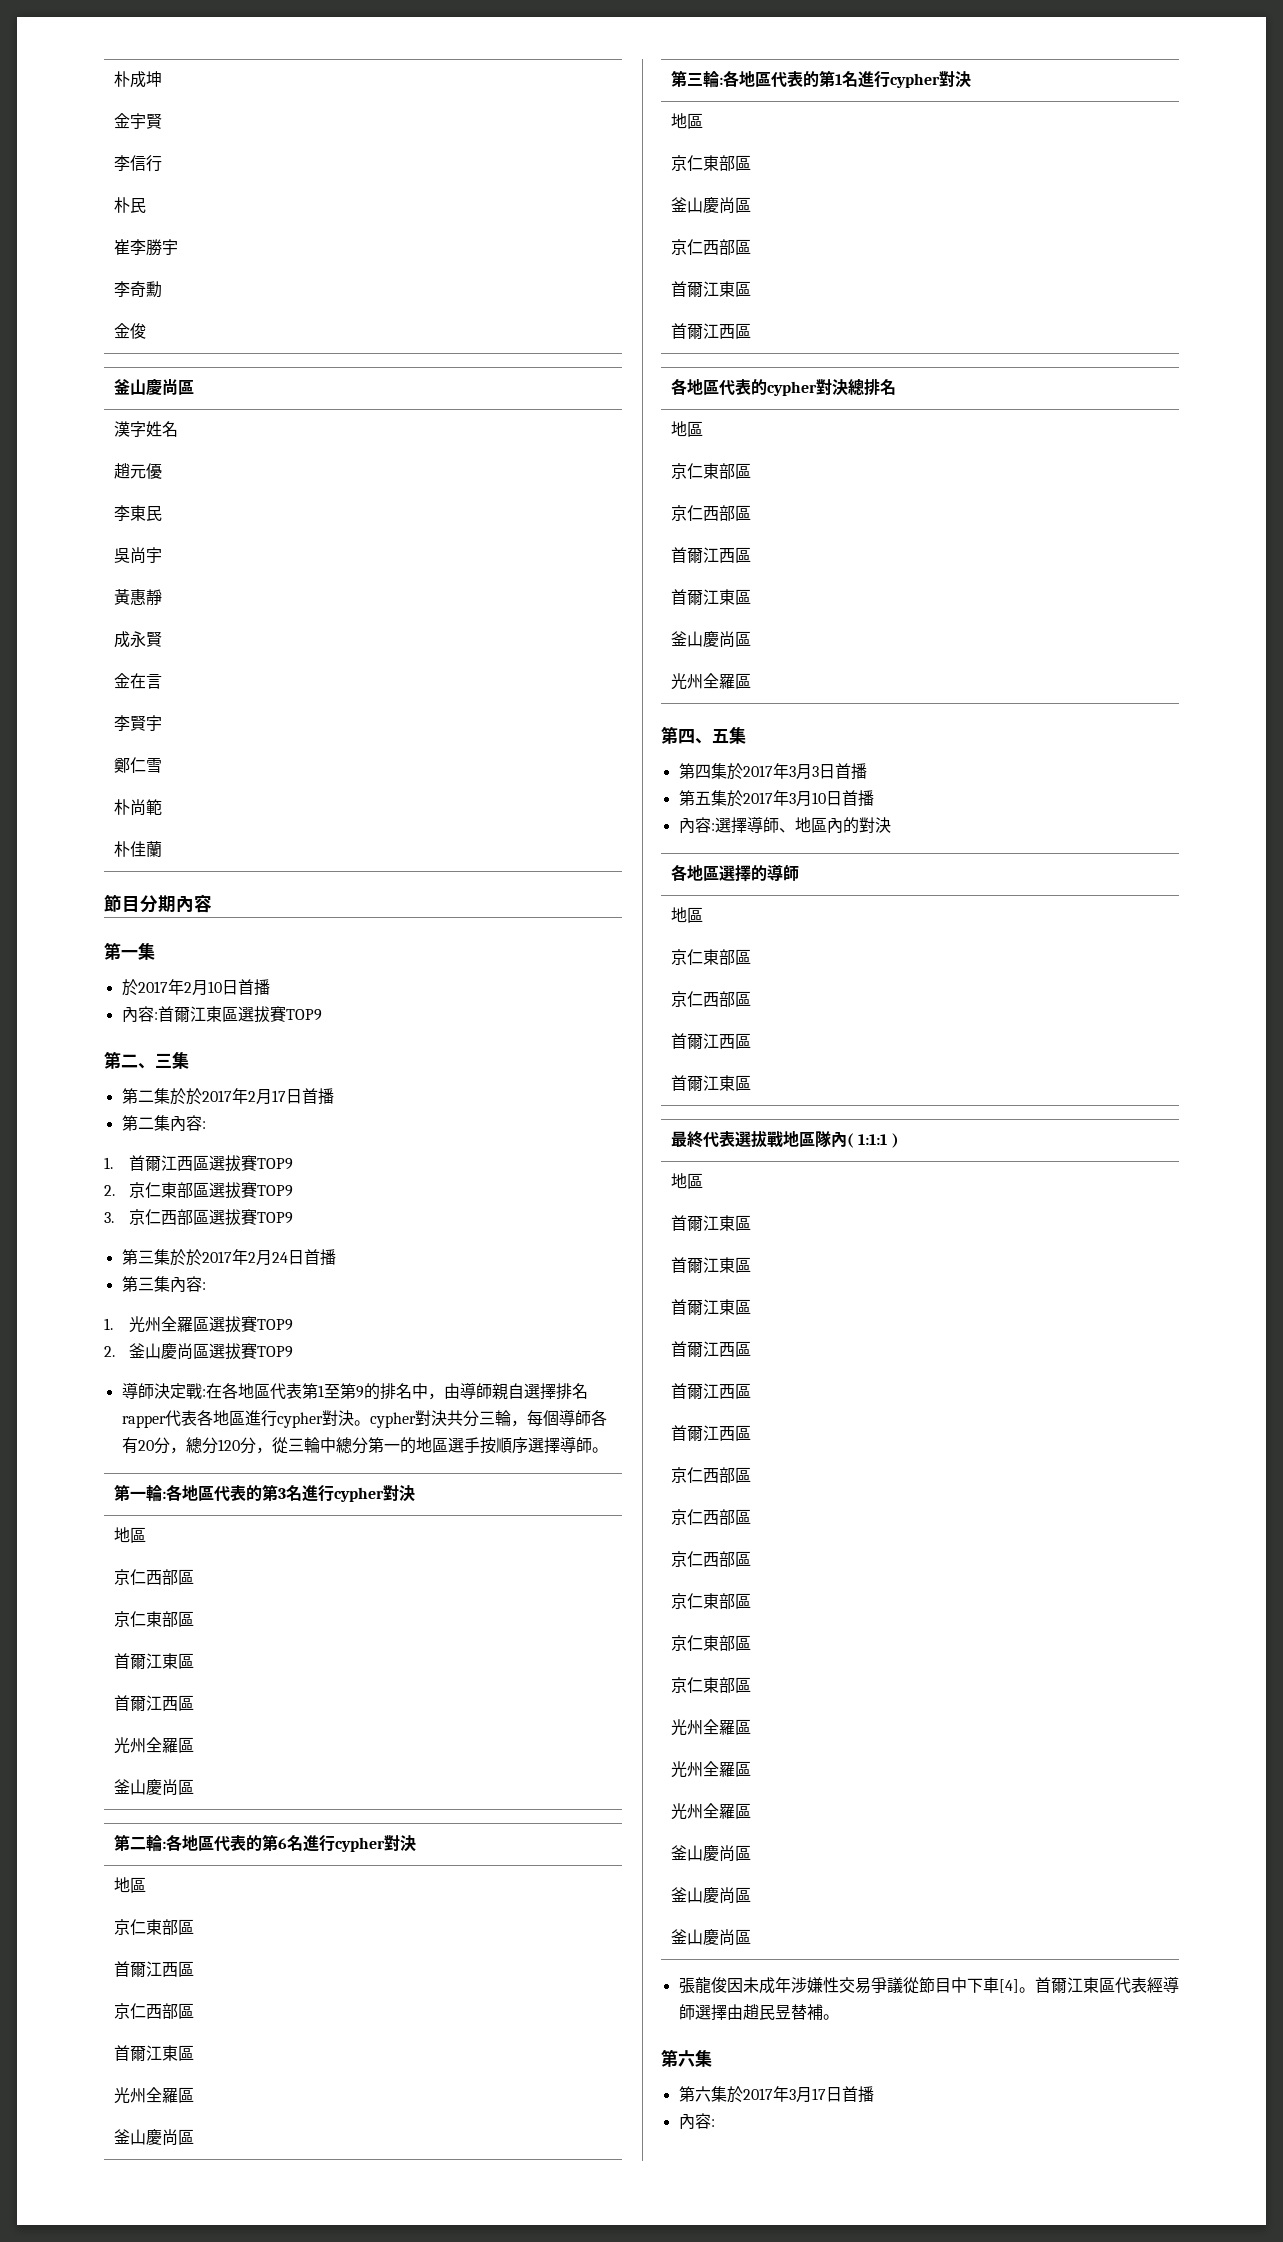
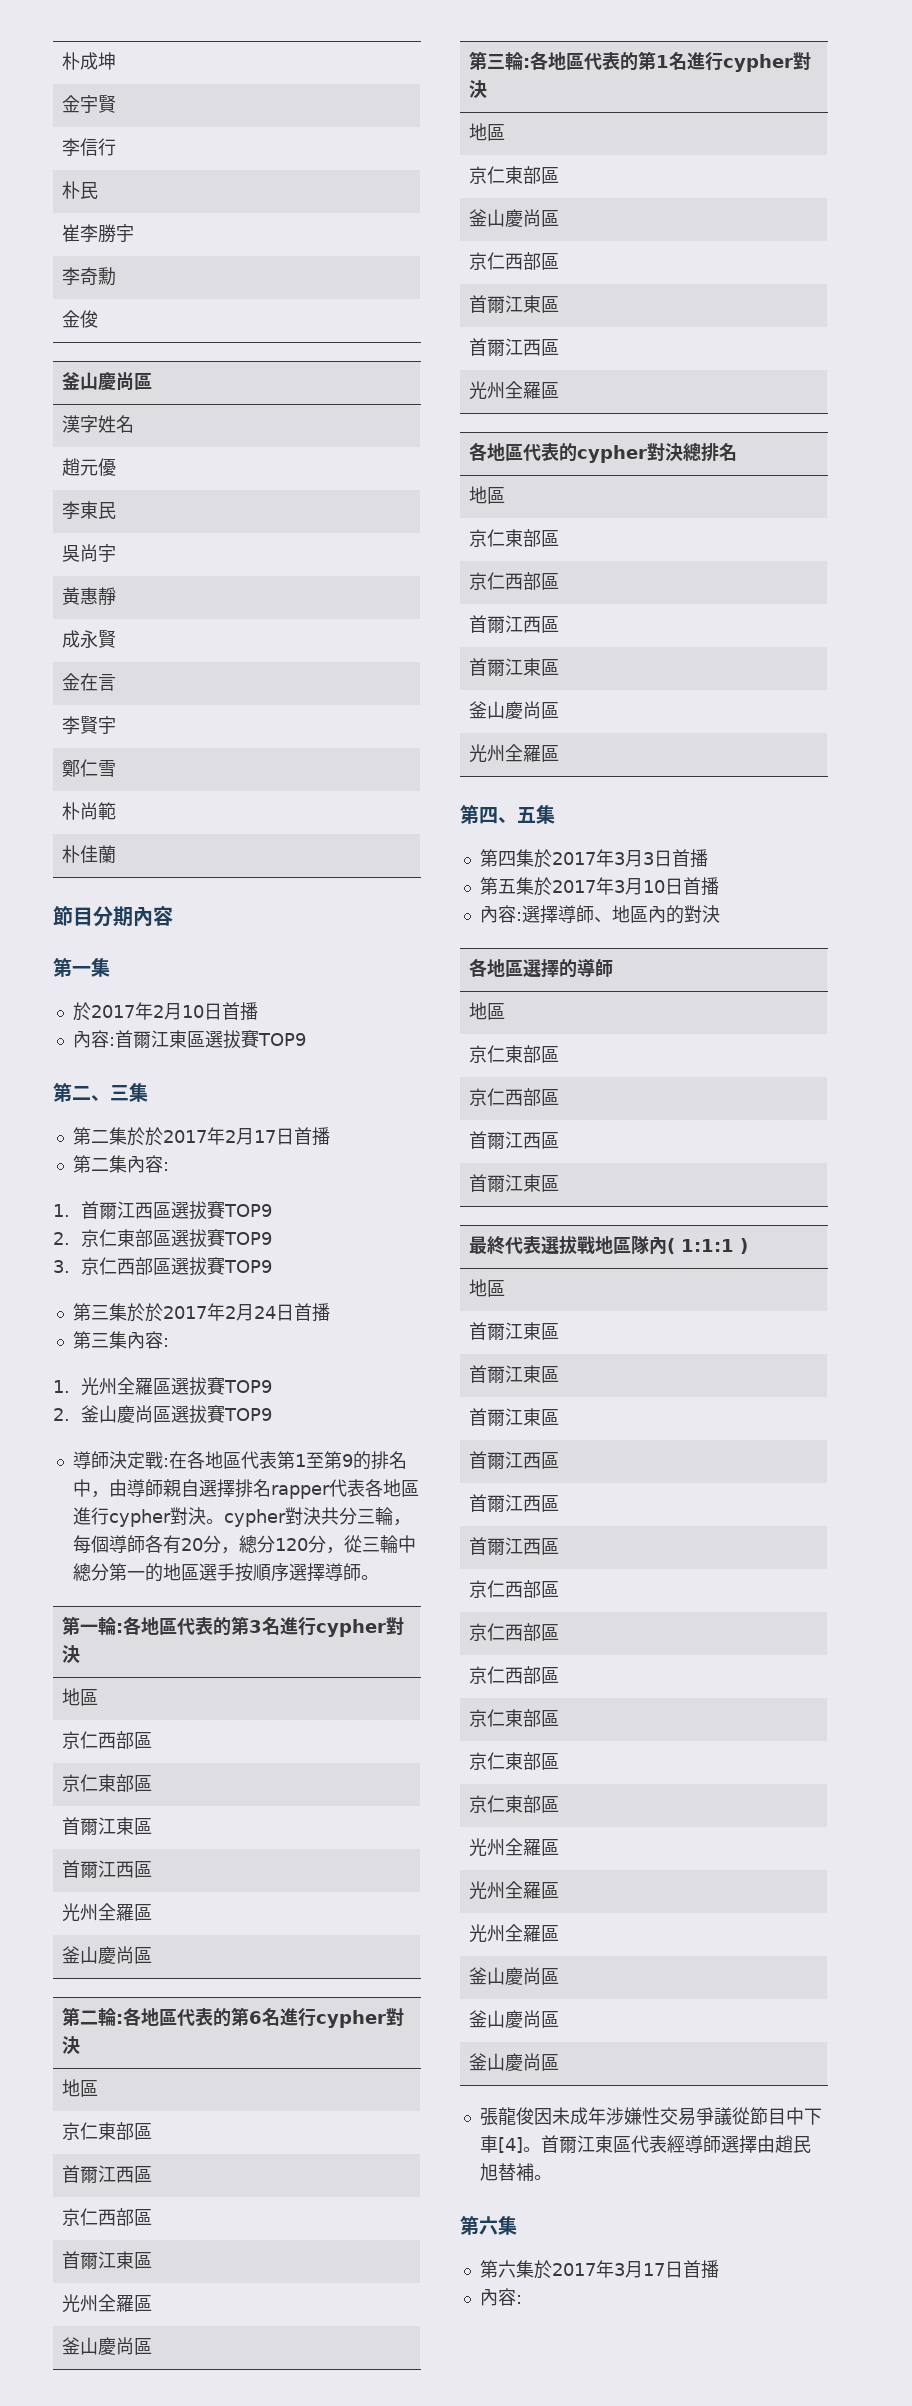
(751, 331) none -> [469,381,560,400] // 光州全羅區
[774,2005,791,2020] 昱 -> [479,2163,498,2181] 旭

